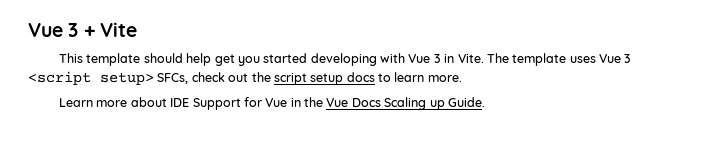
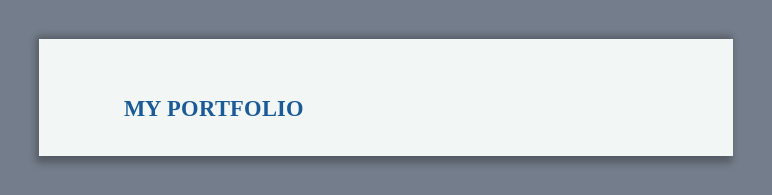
[28,22,137,37] [59,53,632,66] [28,71,462,85] [59,97,485,110] Vue 3 + Vite // This template should help get you started developing with Vue 3 in Vite. The template uses Vue 3 <script setup> SFCs, check out the script setup docs to learn more. // Learn more about IDE Support for Vue in the Vue Docs Scaling up Guide. -> [124,101,305,116] MY PORTFOLIO

